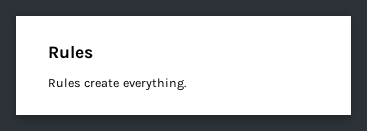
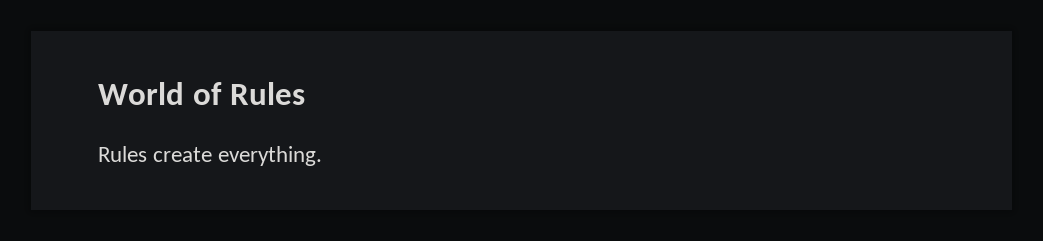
(48, 52) none -> [98,82,222,105] World of

